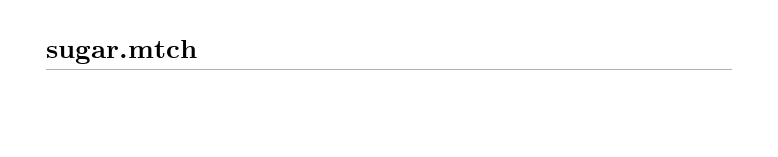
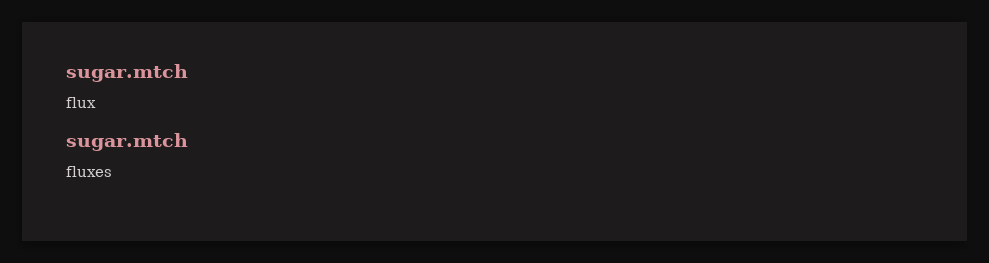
[46,40,197,64] sugar.mtch -> [66,64,188,82] [66,97,96,108] [66,133,188,151] [66,166,112,177] sugar.mtch // flux // sugar.mtch // fluxes

